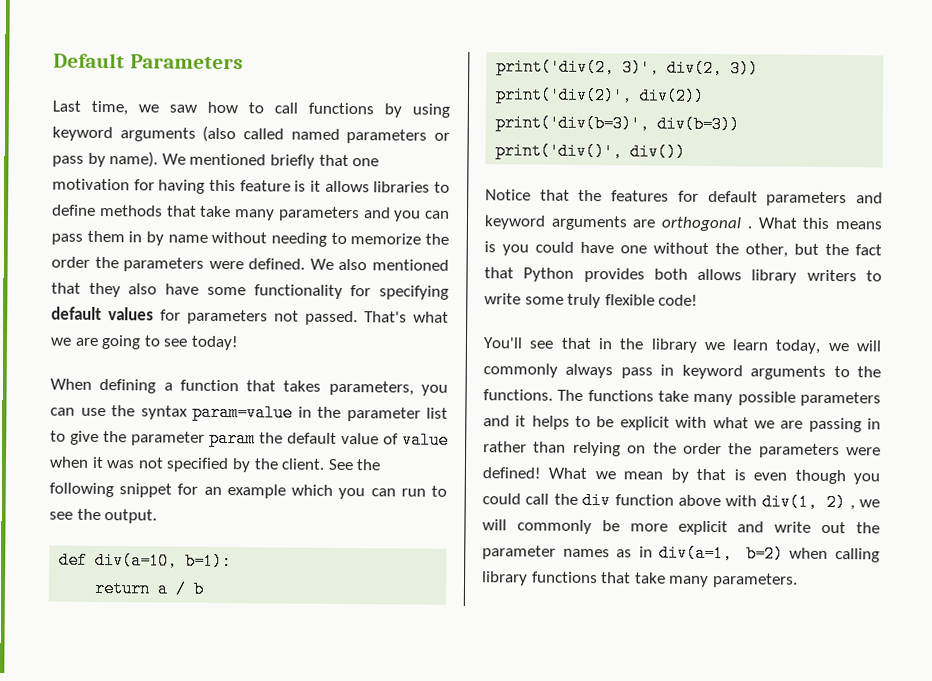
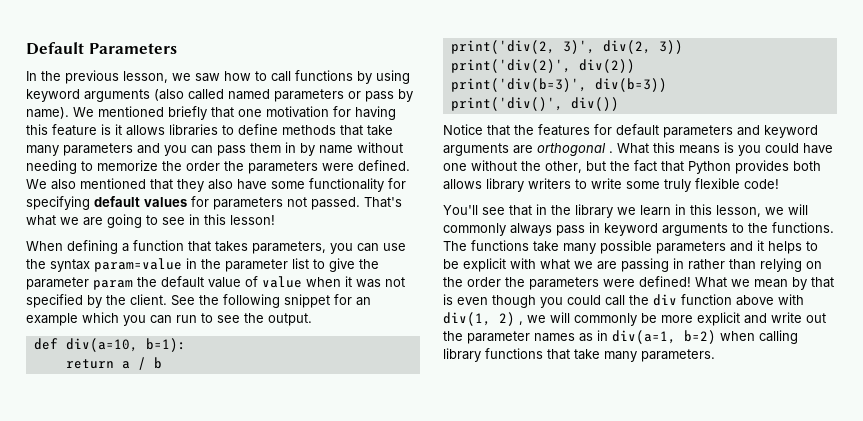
[52,100,128,116] Last time, -> [26,70,168,84] In the previous lesson,
[190,335,239,351] today! -> [189,214,275,225] in this lesson!
[775,339,822,354] today, -> [675,204,761,217] in this lesson,

